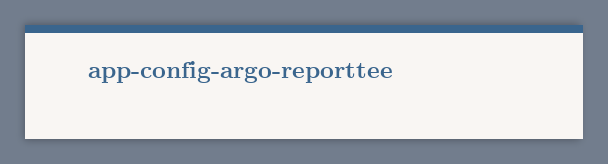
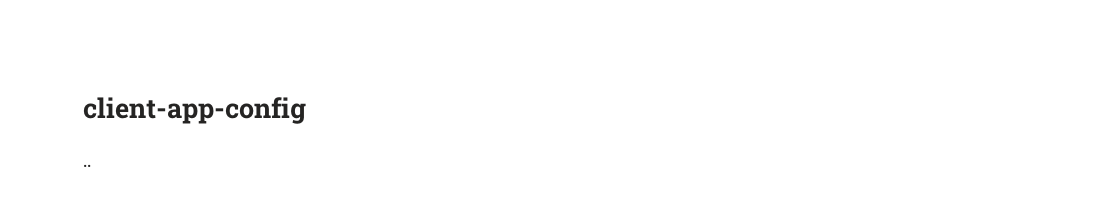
[88,61,393,83] app-config-argo-reporttee -> [83,97,306,124] [83,164,91,167] client-app-config // ..

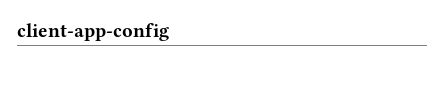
[83,164,91,167] // .. -> (169, 32) none

